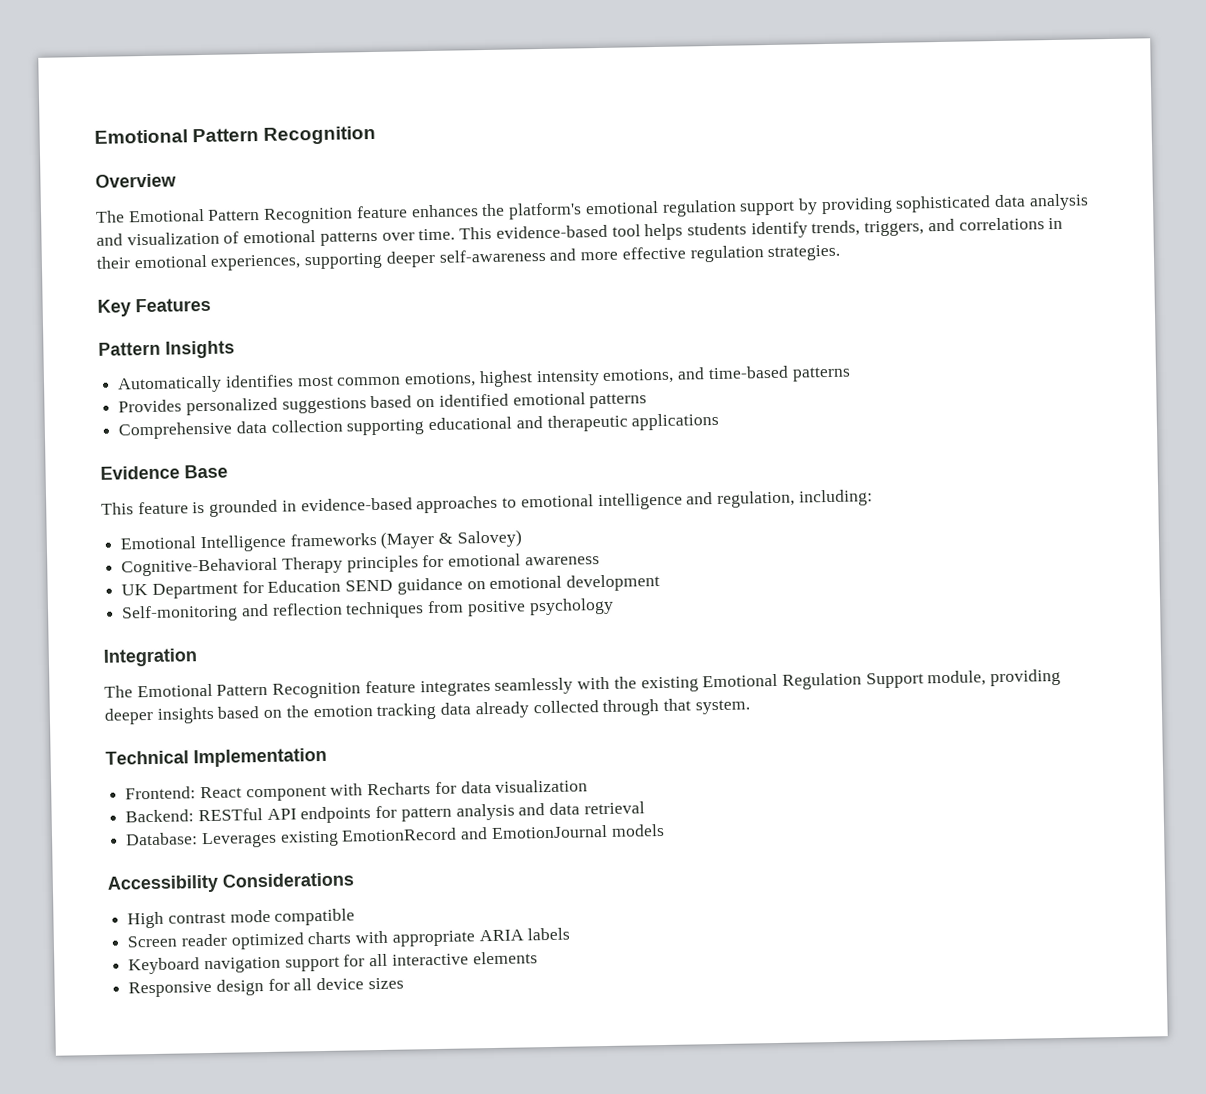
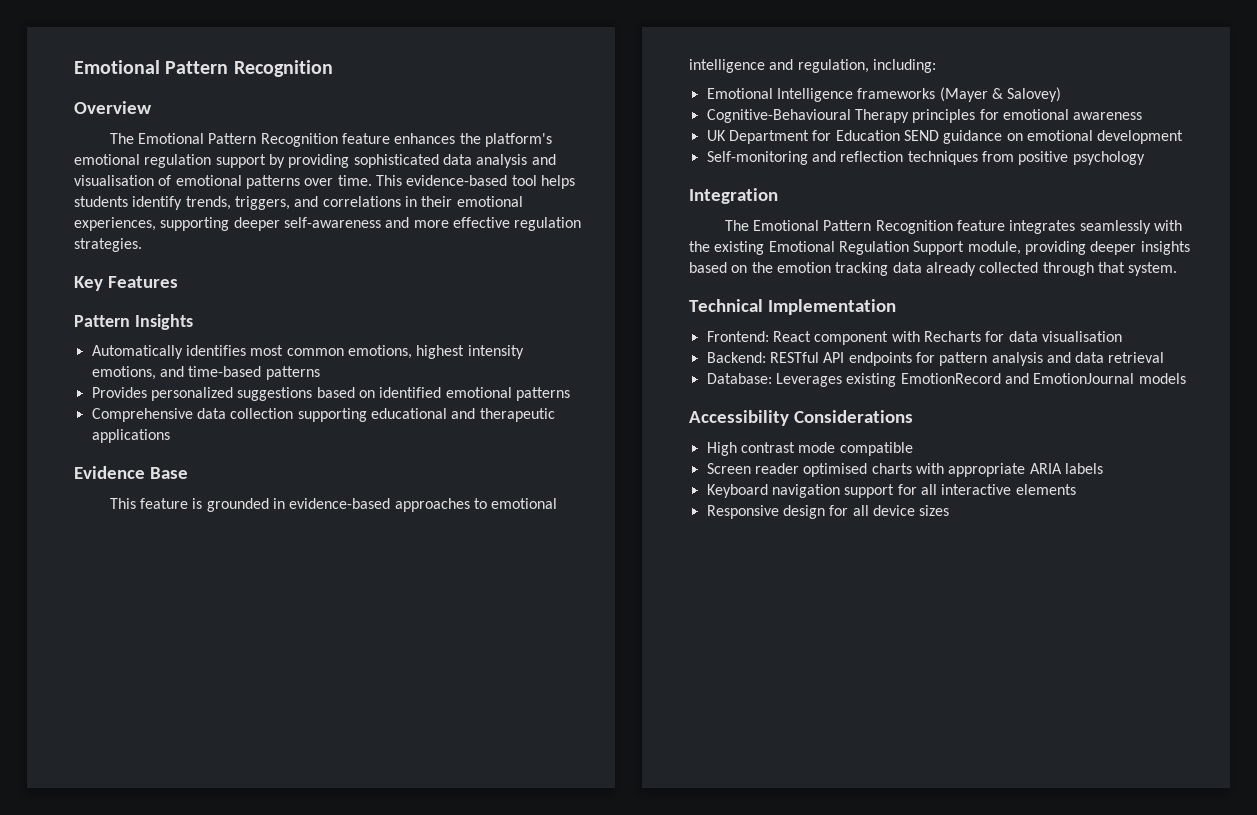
[126,231,220,246] visualization -> [74,175,154,186] visualisation
[121,557,279,577] Cognitive-Behavioral -> [706,109,851,123] Cognitive-Behavioural
[495,779,589,793] visualization -> [1041,331,1122,342] visualisation
[230,932,305,950] optimized -> [803,463,868,477] optimised

